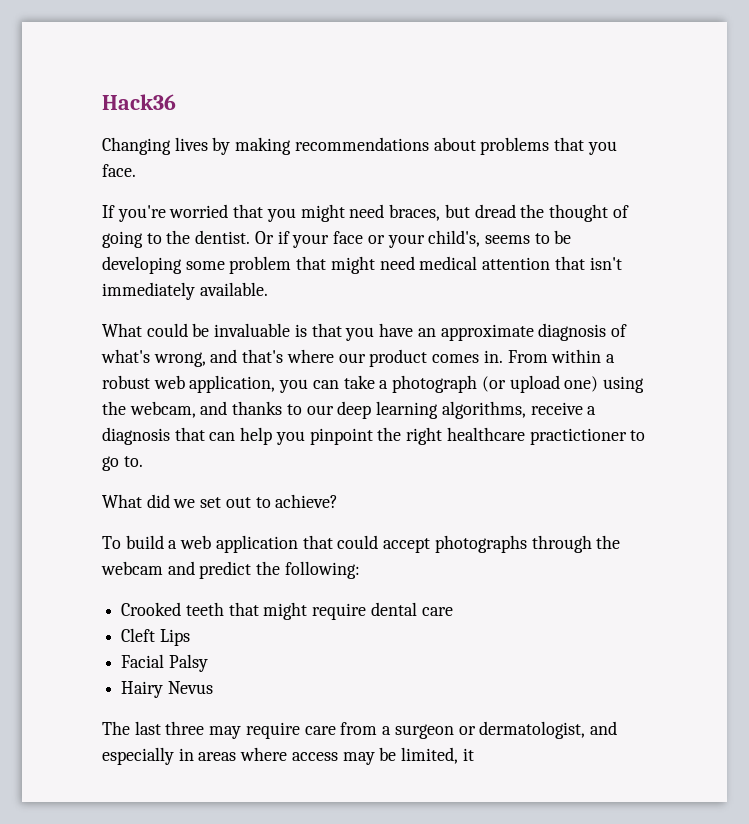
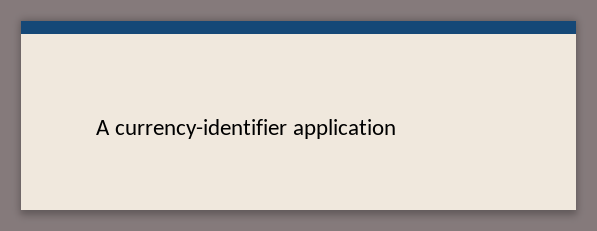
[102,94,176,110] [102,137,617,155] [102,164,136,177] [102,204,629,222] [102,230,572,248] [102,256,622,274] [102,282,268,300] [102,323,627,341] [101,349,615,367] [102,375,644,393] [102,401,597,419] [102,427,646,445] [102,456,143,471] [102,494,339,508] [102,535,621,553] [101,561,360,579] [121,602,453,620] [121,628,190,646] [121,654,208,672] [121,681,213,698] [102,721,617,739] [102,747,474,765] Hack36 // Changing lives by making recommendations about problems that you face. // If you're worried that you might need braces, but dread the thought of going to the dentist. Or if your face or your child's, seems to be developing some problem that might need medical attention that isn't immediately available. // What could be invaluable is that you have an approximate diagnosis of what's wrong, and that's where our product comes in. From within a robust web application, you can take a photograph (or upload one) using the webcam, and thanks to our deep learning algorithms, receive a diagnosis that can help you pinpoint the right healthcare practictioner to go to. // What did we set out to achieve? // To build a web application that could accept photographs through the webcam and predict the following: // Crooked teeth that might require dental care // Cleft Lips // Facial Palsy // Hairy Nevus // The last three may require care from a surgeon or dermatologist, and especially in areas where access may be limited, it -> [96,119,397,139] A currency-identifier application

